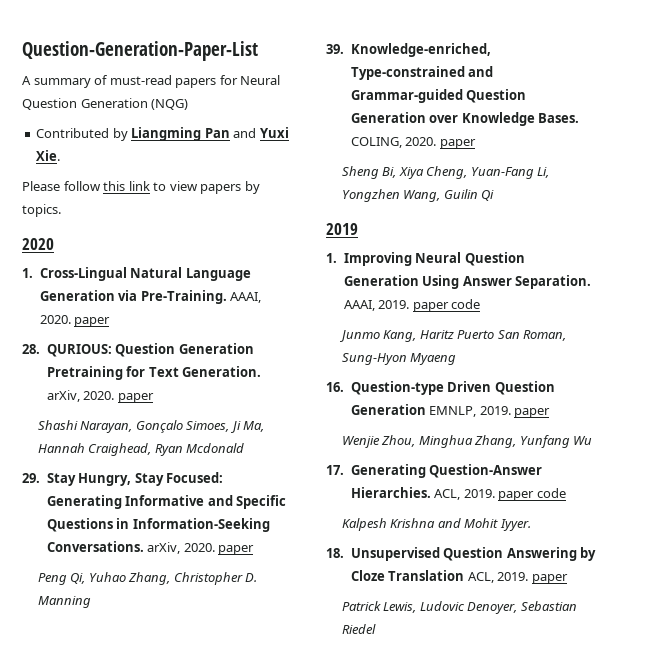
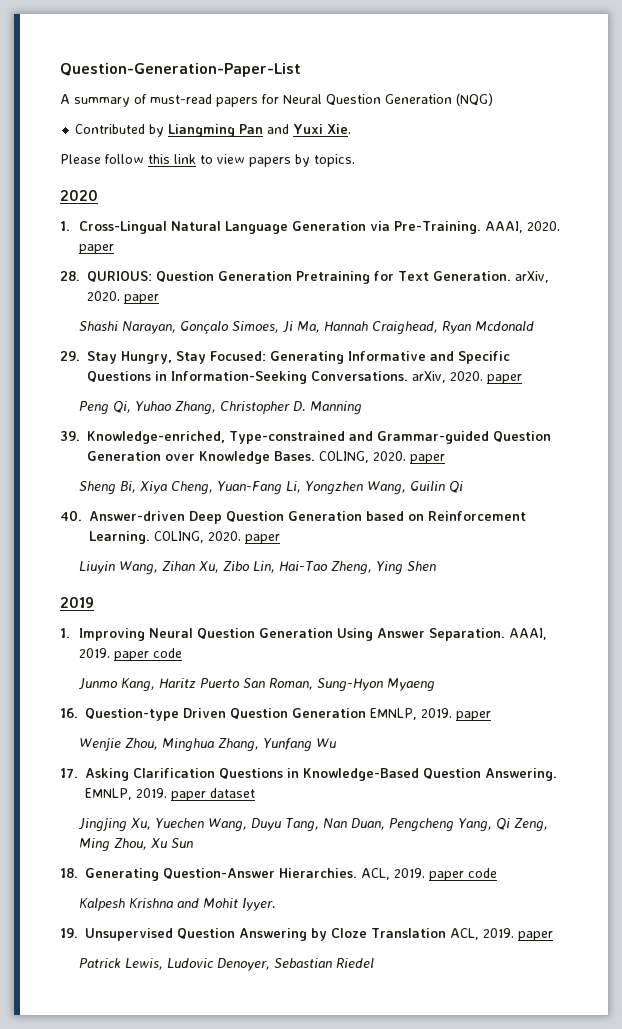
(495, 195) none -> [60,510,526,524] [89,531,280,544] [79,561,437,575] // 40. Answer-driven Deep Question Generation based on Reinforcement Learning. COLING, 2020. paper // Liuyin Wang, Zihan Xu, Zibo Lin, Hai-Tao Zheng, Ying Shen
(344, 470) none -> [85,768,557,781] [85,788,255,801] [78,818,549,832] [79,838,194,852] [60,868,78,878] Asking Clarification Questions in Knowledge-Based Question Answering. EMNLP, 2019. paper dataset // Jingjing Xu, Yuechen Wang, Duyu Tang, Nan Duan, Pengcheng Yang, Qi Zeng, Ming Zhou, Xu Sun // 18.
[326,548,344,558] 18. -> [60,928,78,938] 19.

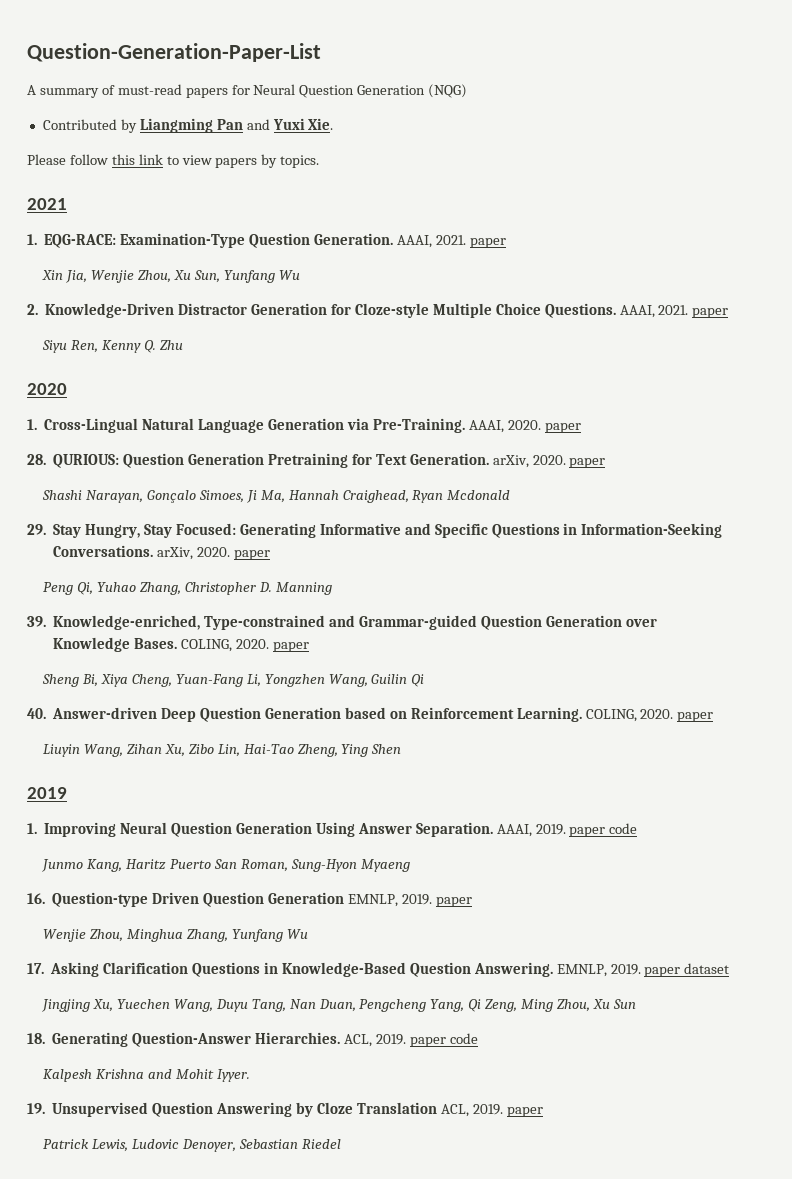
(355, 160) none -> [27,198,67,210] [27,233,506,248] [42,270,300,283] [27,303,729,318] [42,340,183,353] // 2021 // 1. EQG-RACE: Examination-Type Question Generation. AAAI, 2021. paper // Xin Jia, Wenjie Zhou, Xu Sun, Yunfang Wu // 2. Knowledge-Driven Distractor Generation for Cloze-style Multiple Choice Questions. AAAI, 2021. paper // Siyu Ren, Kenny Q. Zhu

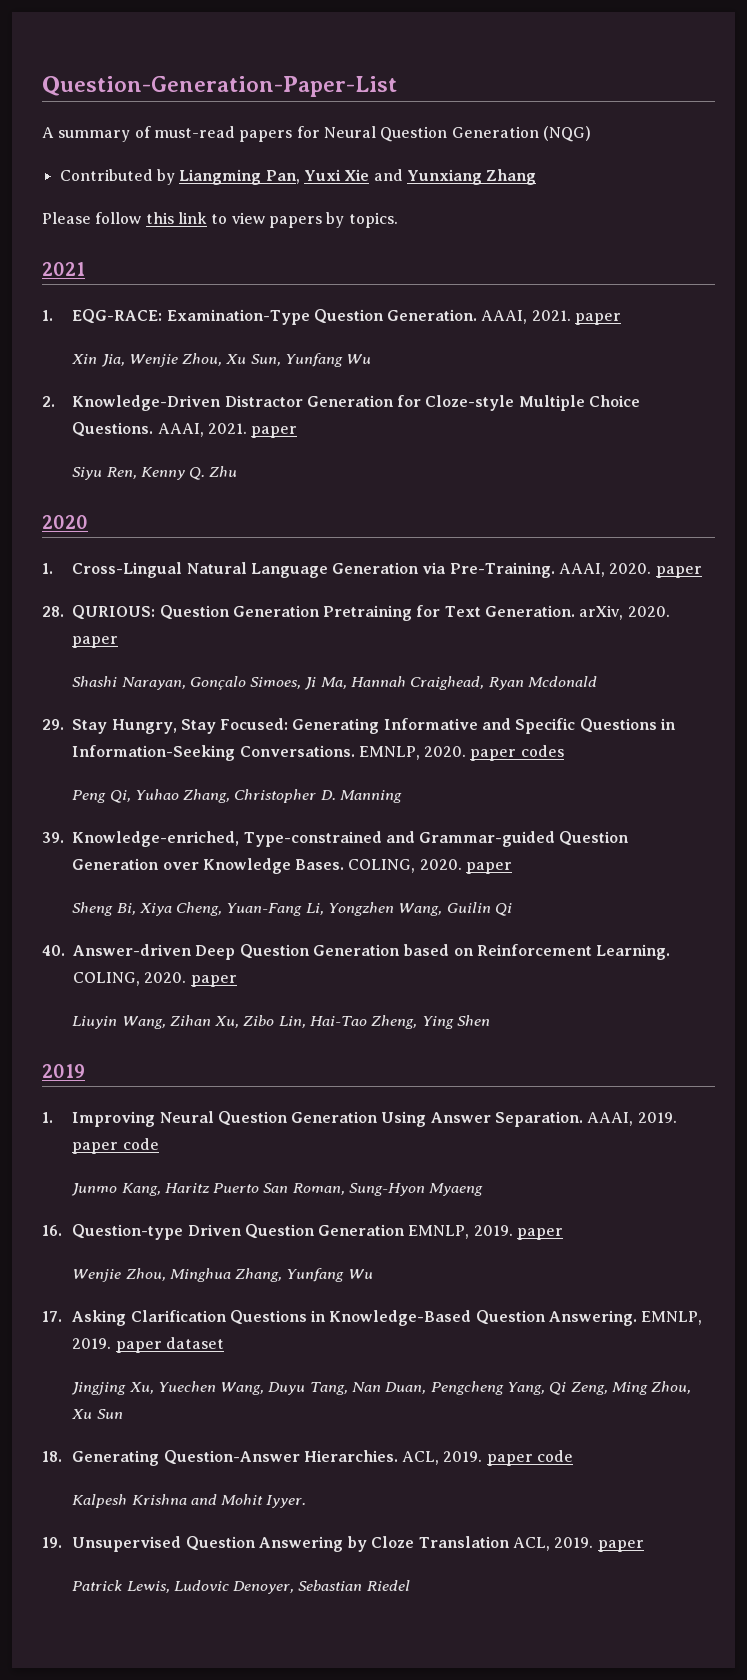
[216,118,334,130] Pan and Yuxi Xie. -> [265,169,537,185] Pan, Yuxi Xie and Yunxiang Zhang
[157,547,270,560] arXiv, 2020. paper -> [358,745,564,761] EMNLP, 2020. paper codes

